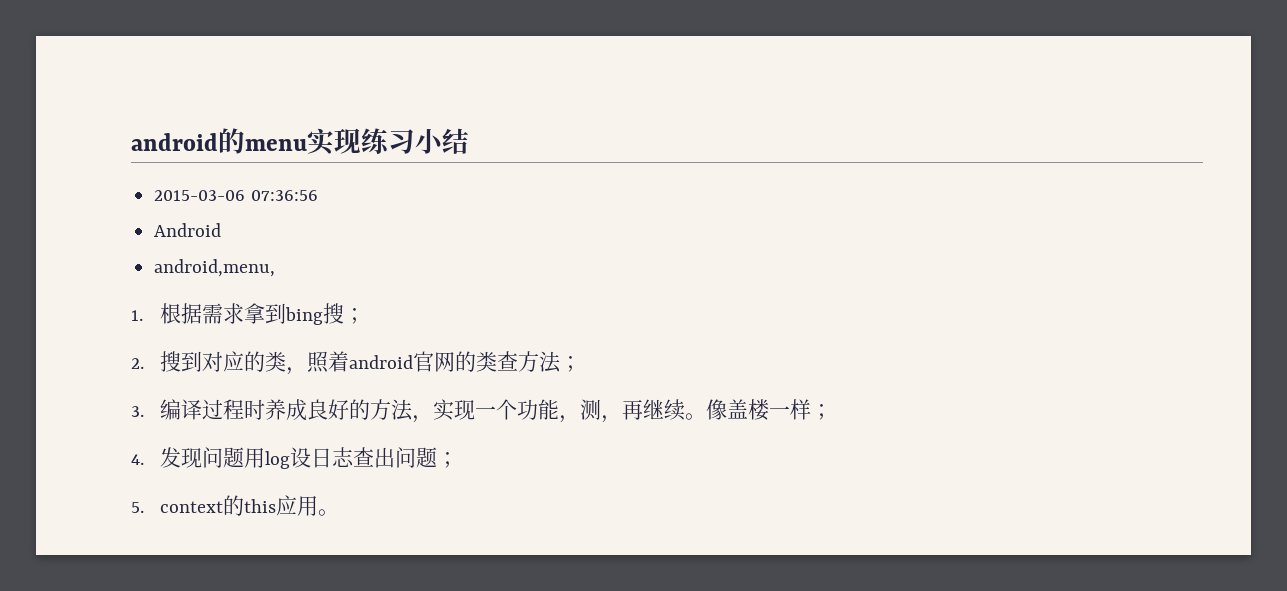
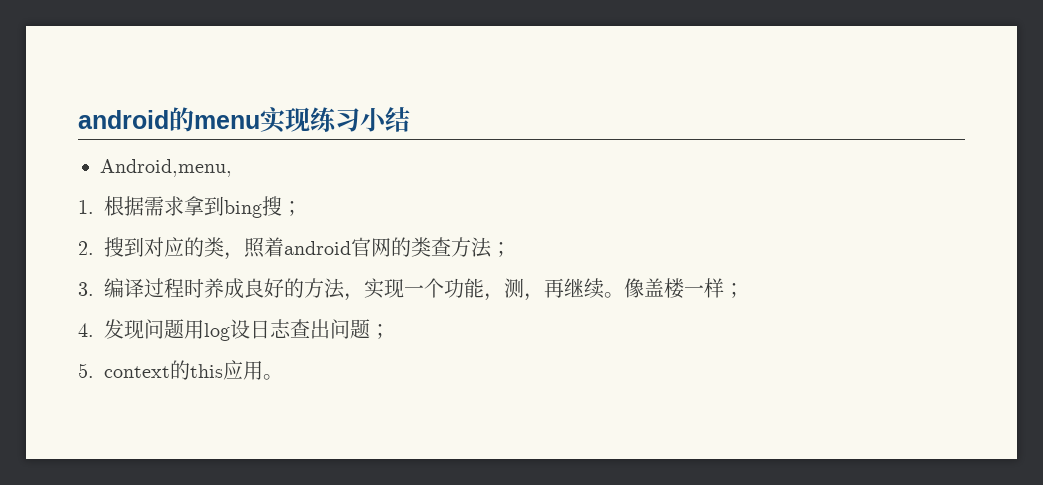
[154,190,318,201] [154,223,222,237] [154,259,276,277] 2015-03-06 07:36:56 // Android // android,menu, -> [100,159,232,177] Android,menu,

